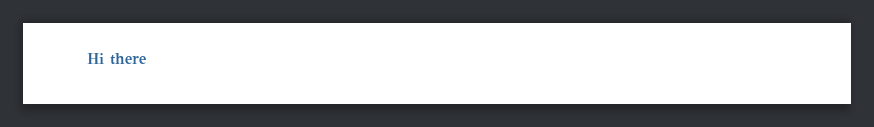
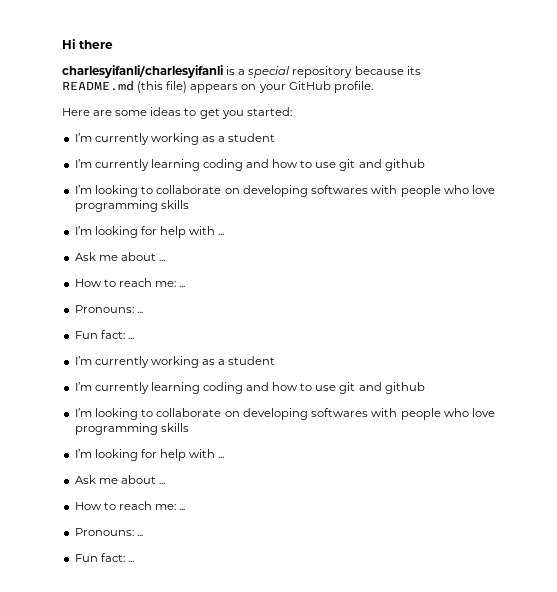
(146, 59) none -> [62,65,421,78] [62,80,373,93] [62,107,292,119] [74,133,276,145] [74,159,425,171] [74,185,496,197] [74,200,189,212] [74,226,225,238] [74,252,165,261] [74,278,186,287] [74,305,143,313] [74,330,134,339] [74,356,276,368] [74,382,425,394] [74,408,496,420] [74,423,189,435] [74,449,225,461] [74,475,165,484] [74,501,186,510] [74,528,143,536] [74,553,134,562] // charlesyifanli/charlesyifanli is a special repository because its README.md (this file) appears on your GitHub profile. // Here are some ideas to get you started: // I’m currently working as a student // I’m currently learning coding and how to use git and github // I’m looking to collaborate on developing softwares with people who love programming skills // I’m looking for help with ... // Ask me about ... // How to reach me: ... // Pronouns: ... // Fun fact: ... // I’m currently working as a student // I’m currently learning coding and how to use git and github // I’m looking to collaborate on developing softwares with people who love programming skills // I’m looking for help with ... // Ask me about ... // How to reach me: ... // Pronouns: ... // Fun fact: ...

